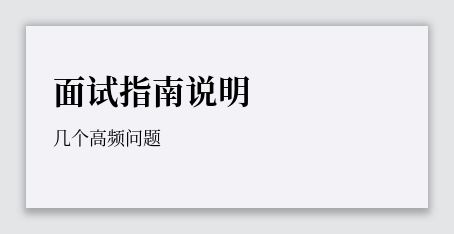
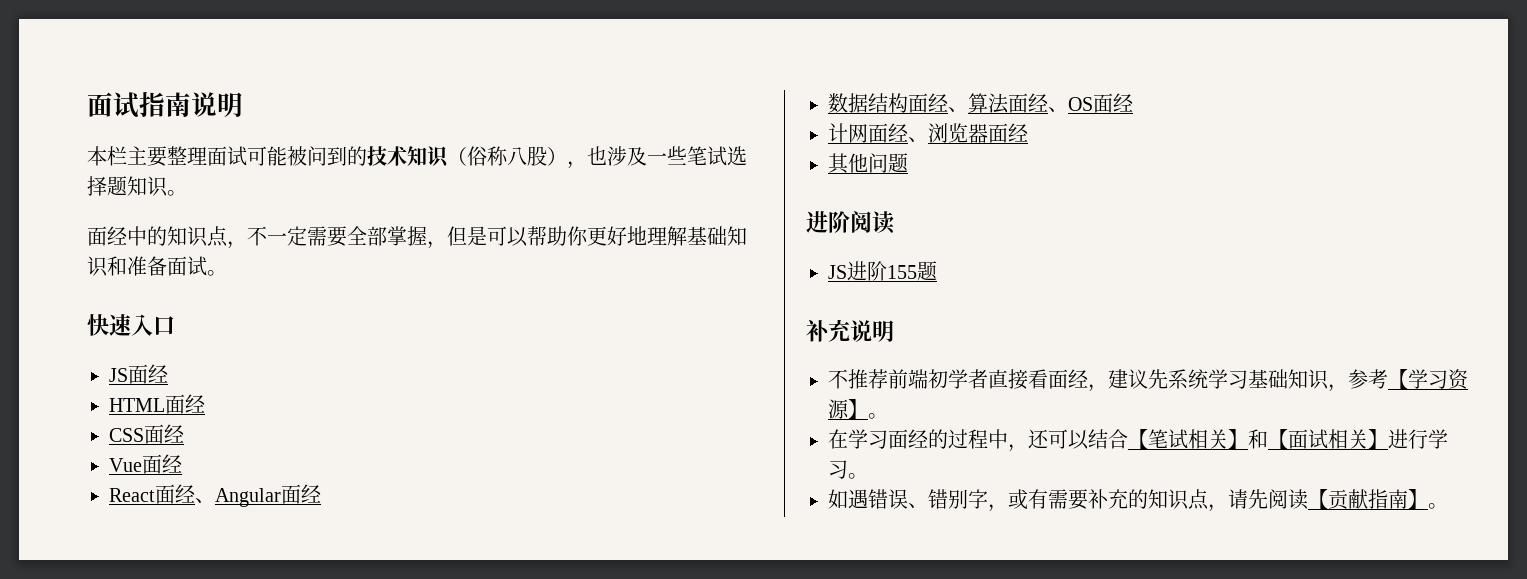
[53,129,161,148] 几个高频问题 -> [87,146,747,169] [87,176,187,197] [87,226,747,249] [87,256,227,277] [87,314,175,336] [109,364,168,384] [109,394,205,414] [109,424,184,444] [109,454,182,474] [109,484,321,507] [828,93,1133,114] [828,123,1028,143] [828,153,908,174] [806,211,895,234] [828,261,937,281] [806,319,894,342] [828,369,1469,392] [828,399,888,419] [828,429,1448,452] [828,460,868,479] [828,489,1448,512] 本栏主要整理面试可能被问到的技术知识（俗称八股），也涉及一些笔试选择题知识。 // 面经中的知识点，不一定需要全部掌握，但是可以帮助你更好地理解基础知识和准备面试。 // 快速入口 // JS面经 // HTML面经 // CSS面经 // Vue面经 // React面经、Angular面经 // 数据结构面经、算法面经、OS面经 // 计网面经、浏览器面经 // 其他问题 // 进阶阅读 // JS进阶155题 // 补充说明 // 不推荐前端初学者直接看面经，建议先系统学习基础知识，参考【学习资源】。 // 在学习面经的过程中，还可以结合【笔试相关】和【面试相关】进行学习。 // 如遇错误、错别字，或有需要补充的知识点，请先阅读【贡献指南】。

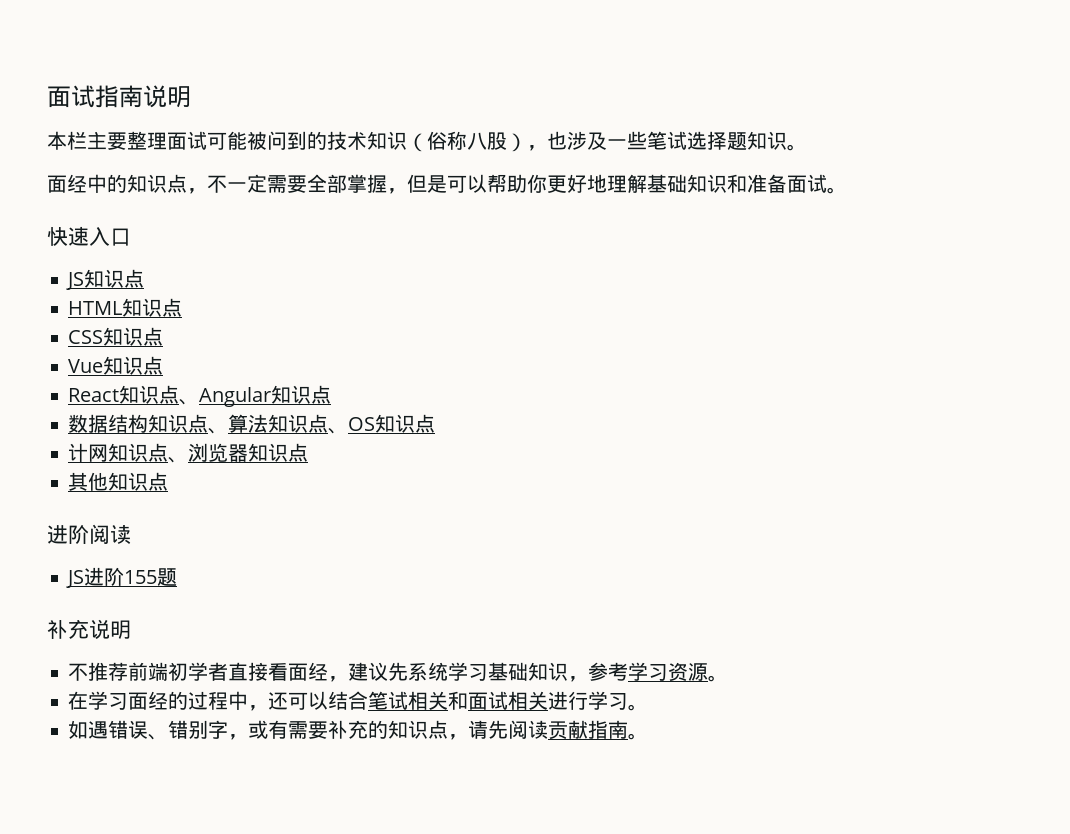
[128,364,168,384] 面经 -> [84,269,145,288] 知识点
[165,394,205,414] 面经 -> [122,298,183,317] 知识点
[144,424,184,444] 面经 -> [103,327,164,346] 知识点
[142,454,182,474] 面经 -> [103,356,164,375] 知识点
[155,484,321,507] [828,93,1133,114] 面经、Angular面经 // 数据结构面经、算法面经、OS面经 -> [119,385,332,407] [68,414,436,434] 知识点、Angular知识点 // 数据结构知识点、算法知识点、OS知识点
[868,123,908,143] 面经 -> [108,443,169,462] 知识点
[988,123,1028,143] 面经 -> [248,443,309,462] 知识点
[868,153,908,173] 问题 -> [108,472,169,491] 知识点
[1388,369,1408,389] 【 -> (629, 671) none
[848,399,868,419] 】 -> (709, 672) none
[1128,429,1148,449] 【 -> (369, 700) none
[1228,429,1288,449] 】和【 -> [448,691,469,710] 和
[1368,429,1388,449] 】 -> (549, 700) none
[1308,489,1328,509] 【 -> (549, 729) none
[1408,489,1428,509] 】 -> (629, 729) none

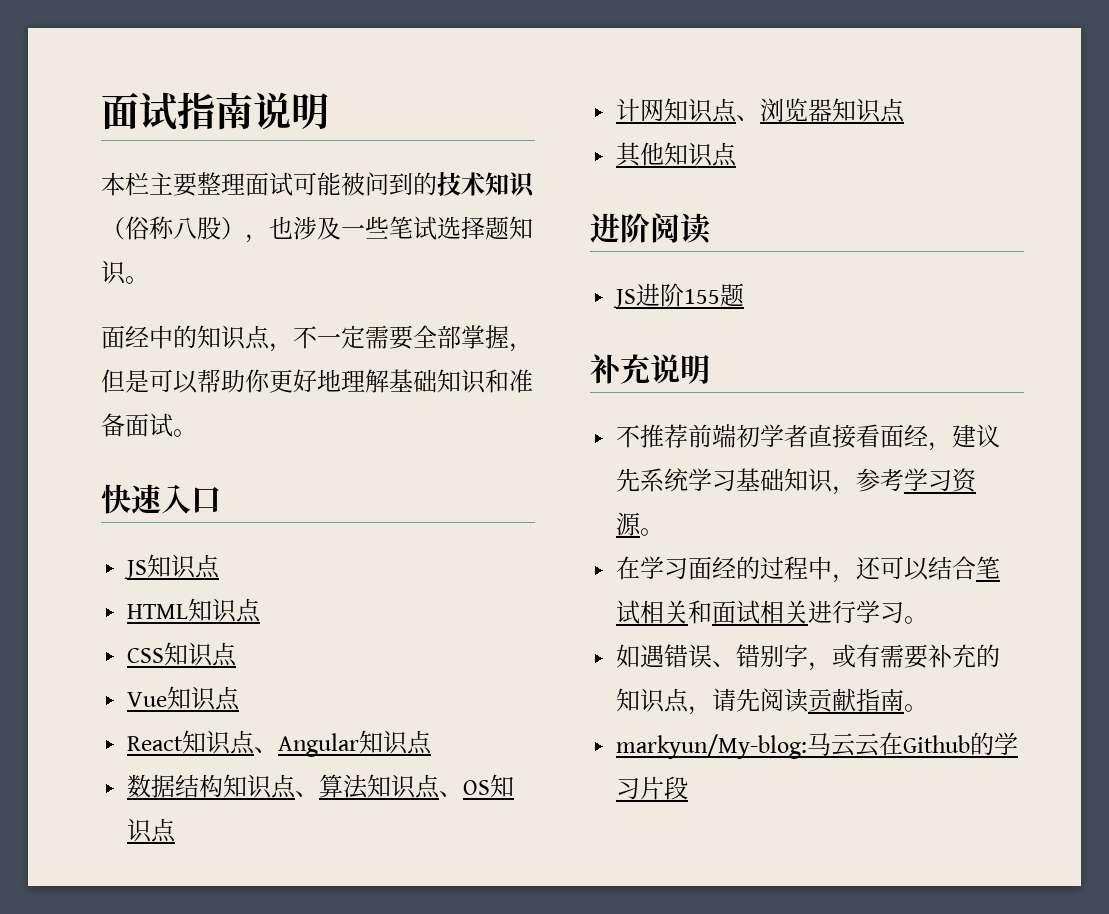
(649, 736) none -> [616,732,1019,759] [616,776,689,800] // markyun/My-blog:马云云在Github的学习片段

